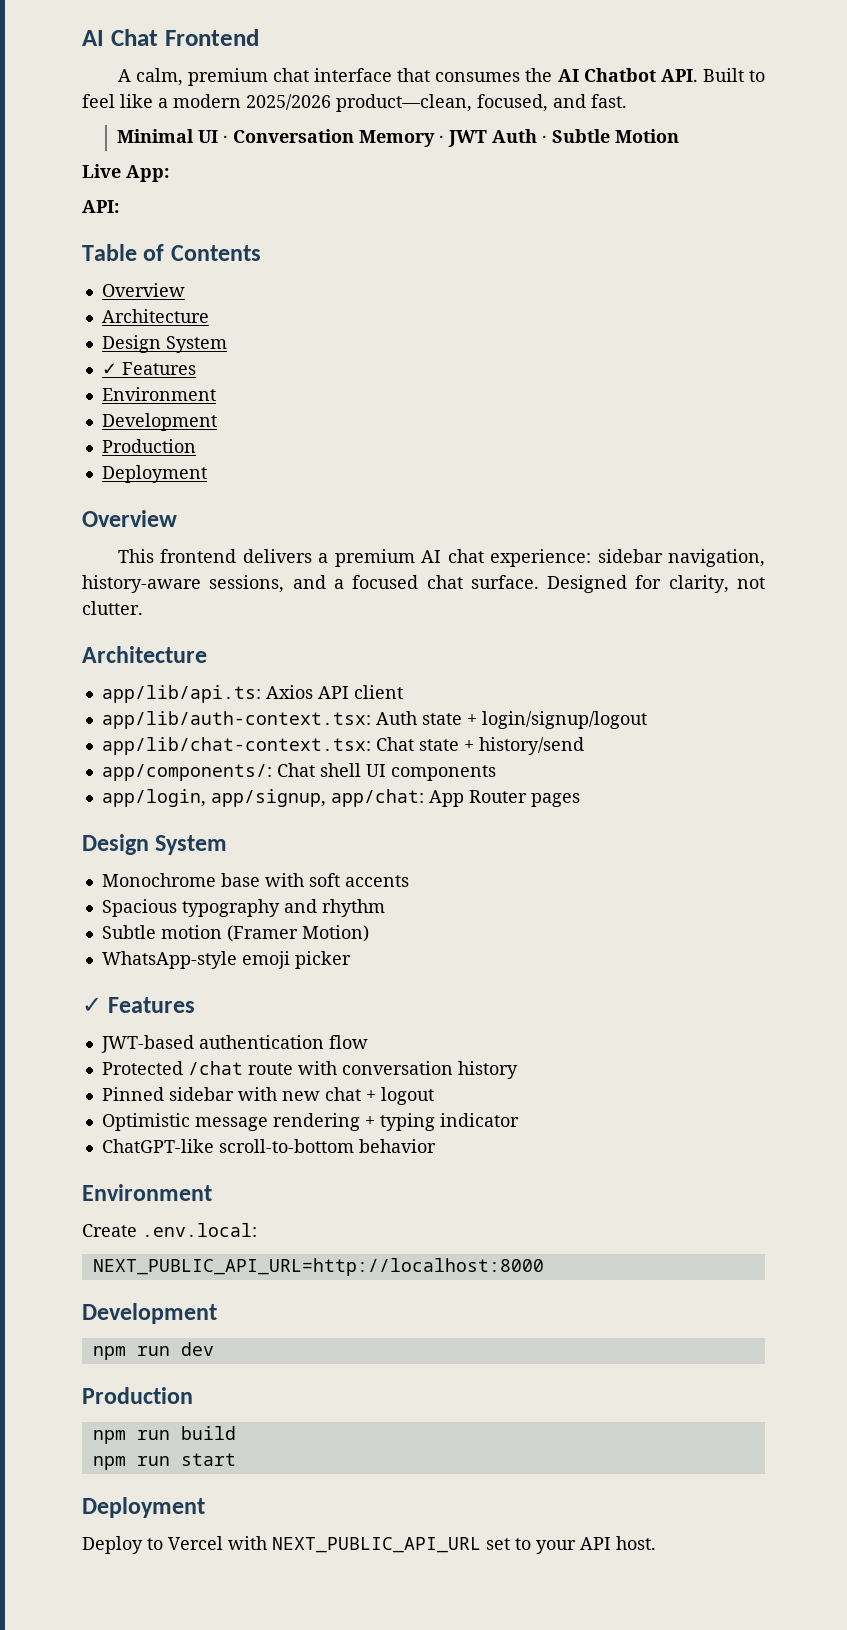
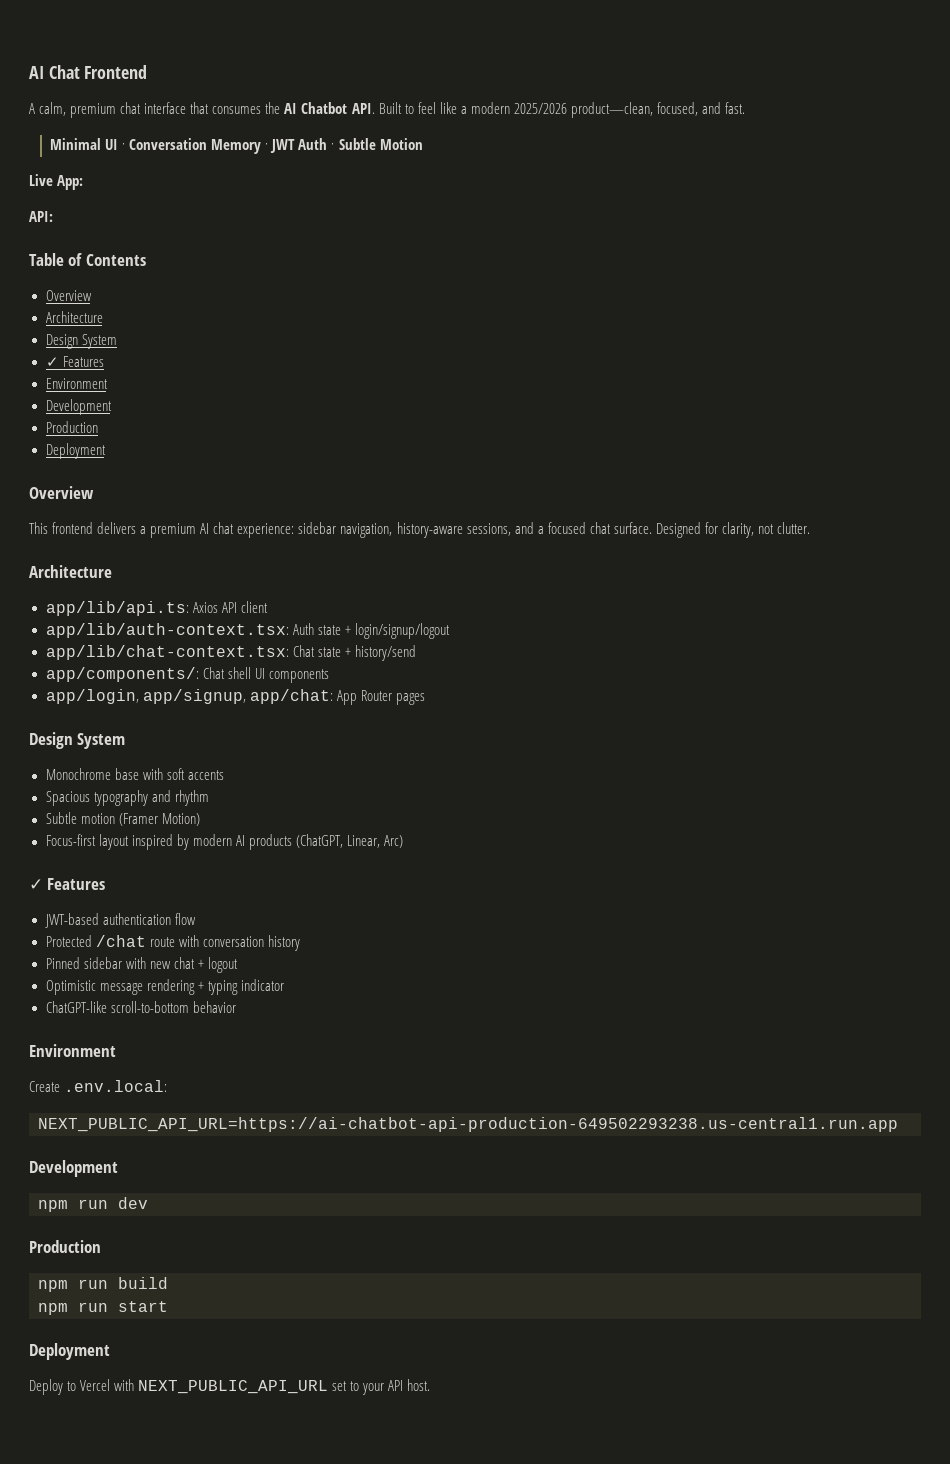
[101,951,351,969] WhatsApp-style emoji picker -> [45,834,403,850] Focus-first layout inspired by modern AI products (ChatGPT, Linear, Arc)
[92,1258,544,1276] NEXT_PUBLIC_API_URL=http://localhost:8000 -> [38,1117,898,1132] NEXT_PUBLIC_API_URL=https://ai-chatbot-api-production-649502293238.us-central1.run.app

